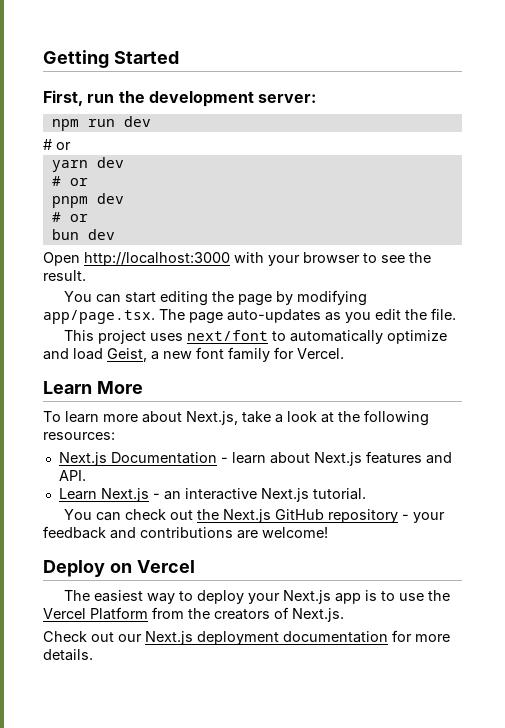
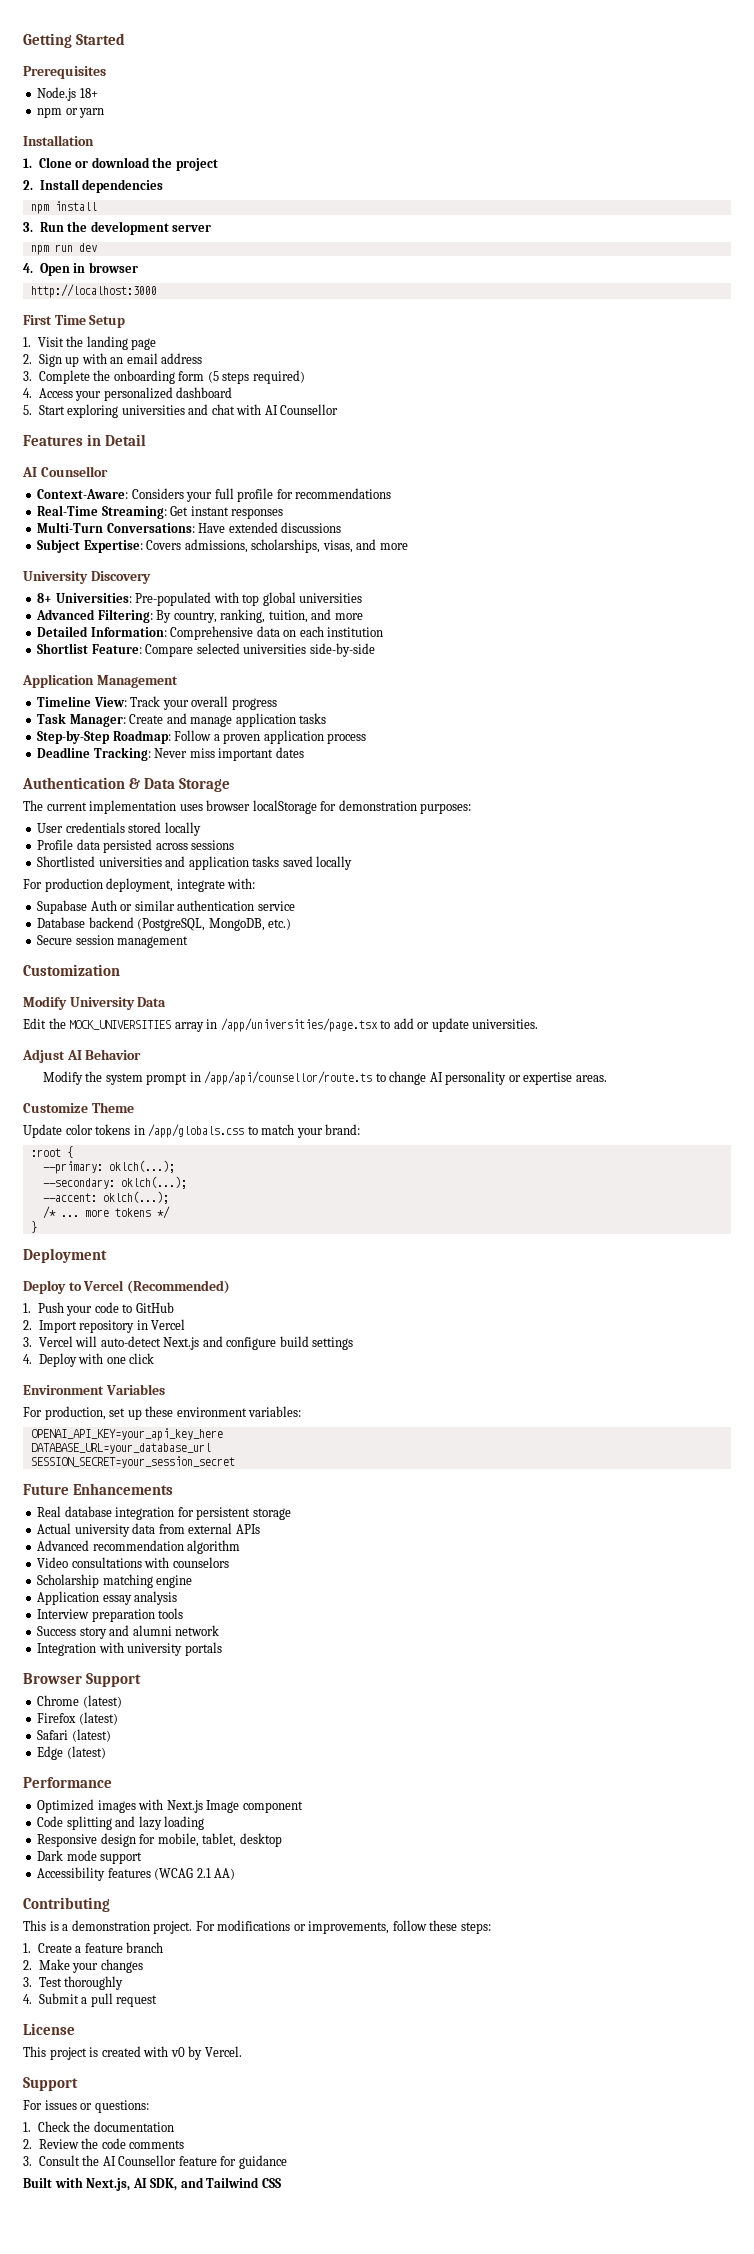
[43,90,115,106] First, run -> [23,66,106,79] [37,87,98,101] [37,107,105,118] [23,135,94,146] [23,157,218,171] [23,179,164,193] [30,201,97,214] [23,222,64,232] Prerequisites // Node.js 18+ // npm or yarn // Installation // 1. Clone or download the project // 2. Install dependencies // npm install // 3. Run
[258,94,317,103] server: -> [172,225,212,232] server
[43,139,71,150] [51,157,124,172] [51,176,88,186] [51,193,124,208] [51,212,88,222] [51,229,115,240] [43,252,431,266] [43,270,86,281] [63,290,367,306] [43,308,456,324] [63,330,447,344] [43,347,344,362] [43,381,143,394] [43,410,429,426] [43,432,115,440] [58,451,452,466] [58,470,86,481] [58,488,366,502] [63,509,445,523] [43,526,328,539] [43,560,195,577] [63,590,450,604] [43,607,344,622] [43,630,450,645] [43,649,93,661] # or // yarn dev // # or // pnpm dev // # or // bun dev // Open http://localhost:3000 with your browser to see the result. // You can start editing the page by modifying app/page.tsx. The page auto-updates as you edit the file. // This project uses next/font to automatically optimize and load Geist, a new font family for Vercel. // Learn More // To learn more about Next.js, take a look at the following resources: // Next.js Documentation - learn about Next.js features and API. // Learn Next.js - an interactive Next.js tutorial. // You can check out the Next.js GitHub repository - your feedback and contributions are welcome! // Deploy on Vercel // The easiest way to deploy your Next.js app is to use the Vercel Platform from the creators of Next.js. // Check out our Next.js deployment documentation for more details. -> [23,262,138,276] [30,284,157,298] [23,315,126,328] [23,336,157,350] [23,353,203,367] [23,370,305,384] [23,387,233,401] [23,404,339,418] [23,434,146,446] [22,466,108,477] [37,488,392,502] [37,505,284,519] [37,522,342,533] [37,539,408,553] [23,571,151,584] [37,592,363,606] [36,609,363,623] [37,626,384,640] [37,643,375,657] [22,674,178,688] [37,696,277,710] [37,713,327,727] [37,730,367,744] [37,747,304,761] [22,777,230,792] [23,800,472,814] [37,822,201,836] [37,839,235,853] [37,856,353,870] [23,878,256,892] [37,900,295,914] [37,917,292,931] [37,935,189,948] [23,964,120,976] [23,996,167,1010] [23,1018,539,1032] [22,1049,142,1063] [42,1071,607,1085] [23,1102,134,1113] [23,1124,361,1138] [30,1146,73,1158] [42,1160,175,1174] [42,1176,187,1189] [42,1191,169,1204] [42,1206,170,1219] [30,1221,37,1233] [23,1248,107,1263] [23,1280,230,1294] [23,1302,174,1316] [23,1319,186,1333] [23,1336,354,1350] [23,1353,155,1367] [23,1384,165,1395] [23,1406,302,1420] [30,1428,223,1441] [30,1443,211,1454] [30,1456,235,1468] [23,1483,173,1495] [37,1506,291,1520] [37,1523,260,1537] [37,1540,241,1554] [37,1557,229,1568] [37,1574,193,1588] [37,1591,178,1605] [37,1608,184,1622] [37,1625,220,1639] [37,1642,222,1656] [23,1673,141,1687] [37,1695,122,1708] [37,1712,118,1725] [37,1729,111,1742] [37,1746,106,1760] [23,1777,112,1788] [37,1799,303,1813] [37,1816,205,1830] [37,1833,282,1847] [37,1850,143,1864] [37,1867,236,1881] [23,1897,110,1912] [23,1920,491,1934] [23,1942,164,1953] [23,1959,143,1973] [23,1976,124,1990] [23,1993,158,2007] [23,2023,75,2035] [23,2046,242,2060] [23,2077,78,2091] [23,2100,149,2113] [23,2121,174,2132] [23,2138,185,2149] [23,2155,287,2169] [23,2177,281,2191] 4. Open in browser // http://localhost:3000 // First Time Setup // 1. Visit the landing page // 2. Sign up with an email address // 3. Complete the onboarding form (5 steps required) // 4. Access your personalized dashboard // 5. Start exploring universities and chat with AI Counsellor // Features in Detail // AI Counsellor // Context-Aware: Considers your full profile for recommendations // Real-Time Streaming: Get instant responses // Multi-Turn Conversations: Have extended discussions // Subject Expertise: Covers admissions, scholarships, visas, and more // University Discovery // 8+ Universities: Pre-populated with top global universities // Advanced Filtering: By country, ranking, tuition, and more // Detailed Information: Comprehensive data on each institution // Shortlist Feature: Compare selected universities side-by-side // Application Management // Timeline View: Track your overall progress // Task Manager: Create and manage application tasks // Step-by-Step Roadmap: Follow a proven application process // Deadline Tracking: Never miss important dates // Authentication & Data Storage // The current implementation uses browser localStorage for demonstration purposes: // User credentials stored locally // Profile data persisted across sessions // Shortlisted universities and application tasks saved locally // For production deployment, integrate with: // Supabase Auth or similar authentication service // Database backend (PostgreSQL, MongoDB, etc.) // Secure session management // Customization // Modify University Data // Edit the MOCK_UNIVERSITIES array in /app/universities/page.tsx to add or update universities. // Adjust AI Behavior // Modify the system prompt in /app/api/counsellor/route.ts to change AI personality or expertise areas. // Customize Theme // Update color tokens in /app/globals.css to match your brand: // :root { // --primary: oklch(...); // --secondary: oklch(...); // --accent: oklch(...); // /* ... more tokens */ // } // Deployment // Deploy to Vercel (Recommended) // 1. Push your code to GitHub // 2. Import repository in Vercel // 3. Vercel will auto-detect Next.js and configure build settings // 4. Deploy with one click // Environment Variables // For production, set up these environment variables: // OPENAI_API_KEY=your_api_key_here // DATABASE_URL=your_database_url // SESSION_SECRET=your_session_secret // Future Enhancements // Real database integration for persistent storage // Actual university data from external APIs // Advanced recommendation algorithm // Video consultations with counselors // Scholarship matching engine // Application essay analysis // Interview preparation tools // Success story and alumni network // Integration with university portals // Browser Support // Chrome (latest) // Firefox (latest) // Safari (latest) // Edge (latest) // Performance // Optimized images with Next.js Image component // Code splitting and lazy loading // Responsive design for mobile, tablet, desktop // Dark mode support // Accessibility features (WCAG 2.1 AA) // Contributing // This is a demonstration project. For modifications or improvements, follow these steps: // 1. Create a feature branch // 2. Make your changes // 3. Test thoroughly // 4. Submit a pull request // License // This project is created with v0 by Vercel. // Support // For issues or questions: // 1. Check the documentation // 2. Review the code comments // 3. Consult the AI Counsellor feature for guidance // Built with Next.js, AI SDK, and Tailwind CSS

